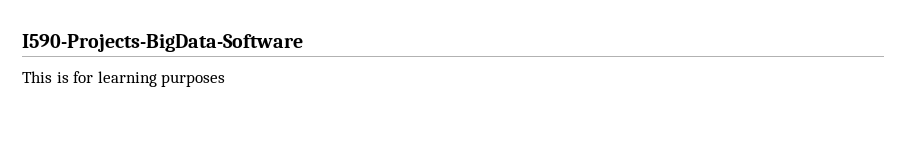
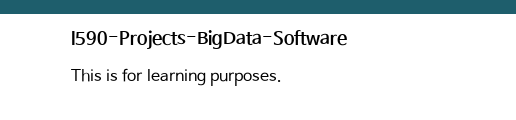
[161,74,226,87] purposes -> [209,72,282,86] purposes.

